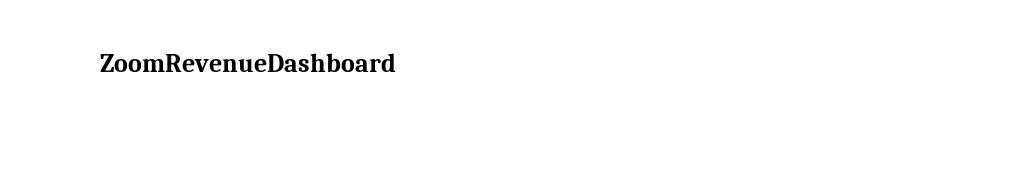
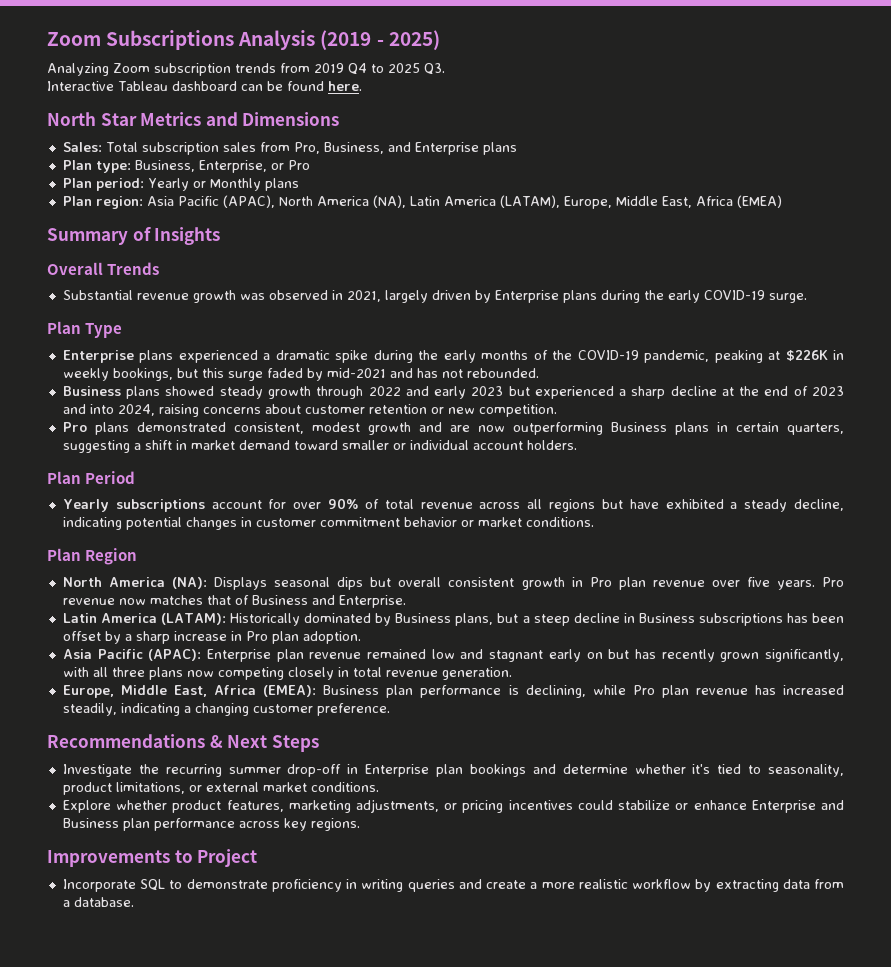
[100,53,396,72] ZoomRevenueDashboard -> [47,30,440,50] [47,63,445,76] [47,81,362,91] [47,112,340,126] [62,142,517,155] [62,160,310,173] [62,178,299,191] [62,195,782,209] [47,227,221,245] [47,262,160,275] [62,290,807,303] [47,321,123,338] [62,350,845,363] [62,368,539,381] [62,386,844,399] [62,404,557,417] [62,422,844,435] [62,440,577,453] [47,471,136,484] [62,498,844,512] [62,517,594,530] [47,548,138,565] [62,577,844,590] [62,595,406,608] [62,613,844,626] [62,631,361,644] [62,649,844,662] [62,667,512,680] [62,685,845,698] [62,703,390,716] [47,734,319,752] [62,764,844,777] [62,782,379,795] [62,799,845,813] [62,818,360,831] [47,849,258,867] [62,879,845,892] [62,897,134,907] Zoom Subscriptions Analysis (2019 - 2025) // Analyzing Zoom subscription trends from 2019 Q4 to 2025 Q3. // Interactive Tableau dashboard can be found here. // North Star Metrics and Dimensions // Sales: Total subscription sales from Pro, Business, and Enterprise plans // Plan type: Business, Enterprise, or Pro // Plan period: Yearly or Monthly plans // Plan region: Asia Pacific (APAC), North America (NA), Latin America (LATAM), Europe, Middle East, Africa (EMEA) // Summary of Insights // Overall Trends // Substantial revenue growth was observed in 2021, largely driven by Enterprise plans during the early COVID-19 surge. // Plan Type // Enterprise plans experienced a dramatic spike during the early months of the COVID-19 pandemic, peaking at $226K in weekly bookings, but this surge faded by mid-2021 and has not rebounded. // Business plans showed steady growth through 2022 and early 2023 but experienced a sharp decline at the end of 2023 and into 2024, raising concerns about customer retention or new competition. // Pro plans demonstrated consistent, modest growth and are now outperforming Business plans in certain quarters, suggesting a shift in market demand toward smaller or individual account holders. // Plan Period // Yearly subscriptions account for over 90% of total revenue across all regions but have exhibited a steady decline, indicating potential changes in customer commitment behavior or market conditions. // Plan Region // North America (NA): Displays seasonal dips but overall consistent growth in Pro plan revenue over five years. Pro revenue now matches that of Business and Enterprise. // Latin America (LATAM): Historically dominated by Business plans, but a steep decline in Business subscriptions has been offset by a sharp increase in Pro plan adoption. // Asia Pacific (APAC): Enterprise plan revenue remained low and stagnant early on but has recently grown significantly, with all three plans now competing closely in total revenue generation. // Europe, Middle East, Africa (EMEA): Business plan performance is declining, while Pro plan revenue has increased steadily, indicating a changing customer preference. // Recommendations & Next Steps // Investigate the recurring summer drop-off in Enterprise plan bookings and determine whether it's tied to seasonality, product limitations, or external market conditions. // Explore whether product features, marketing adjustments, or pricing incentives could stabilize or enhance Enterprise and Business plan performance across key regions. // Improvements to Project // Incorporate SQL to demonstrate proficiency in writing queries and create a more realistic workflow by extracting data from a database.

